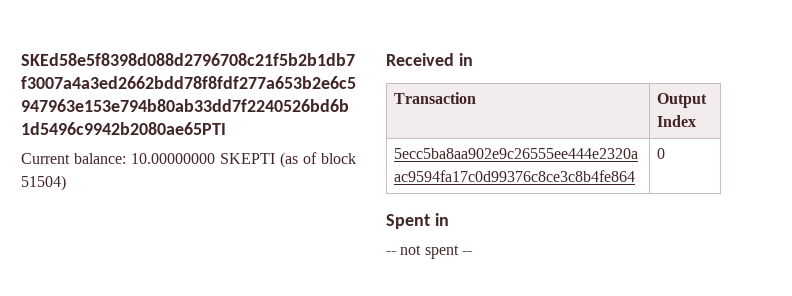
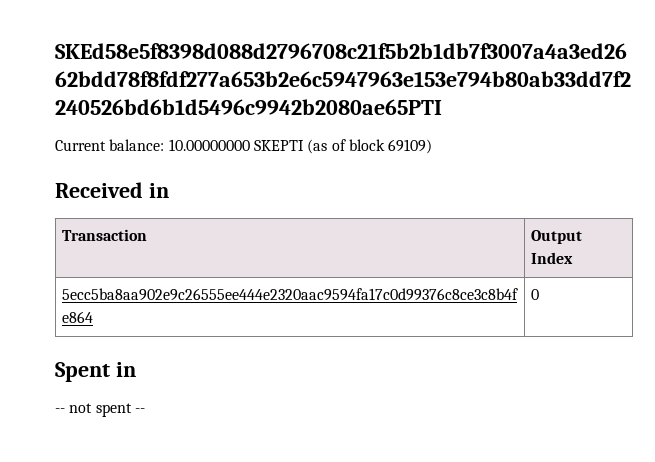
[21,175,66,191] 51504) -> [388,139,433,154] 69109)

